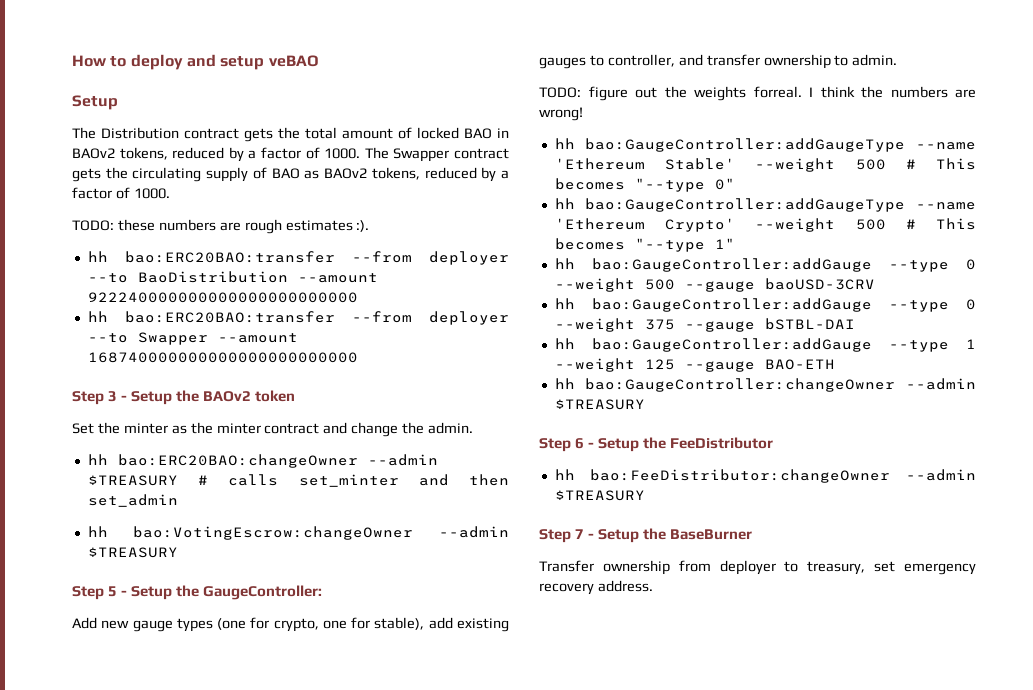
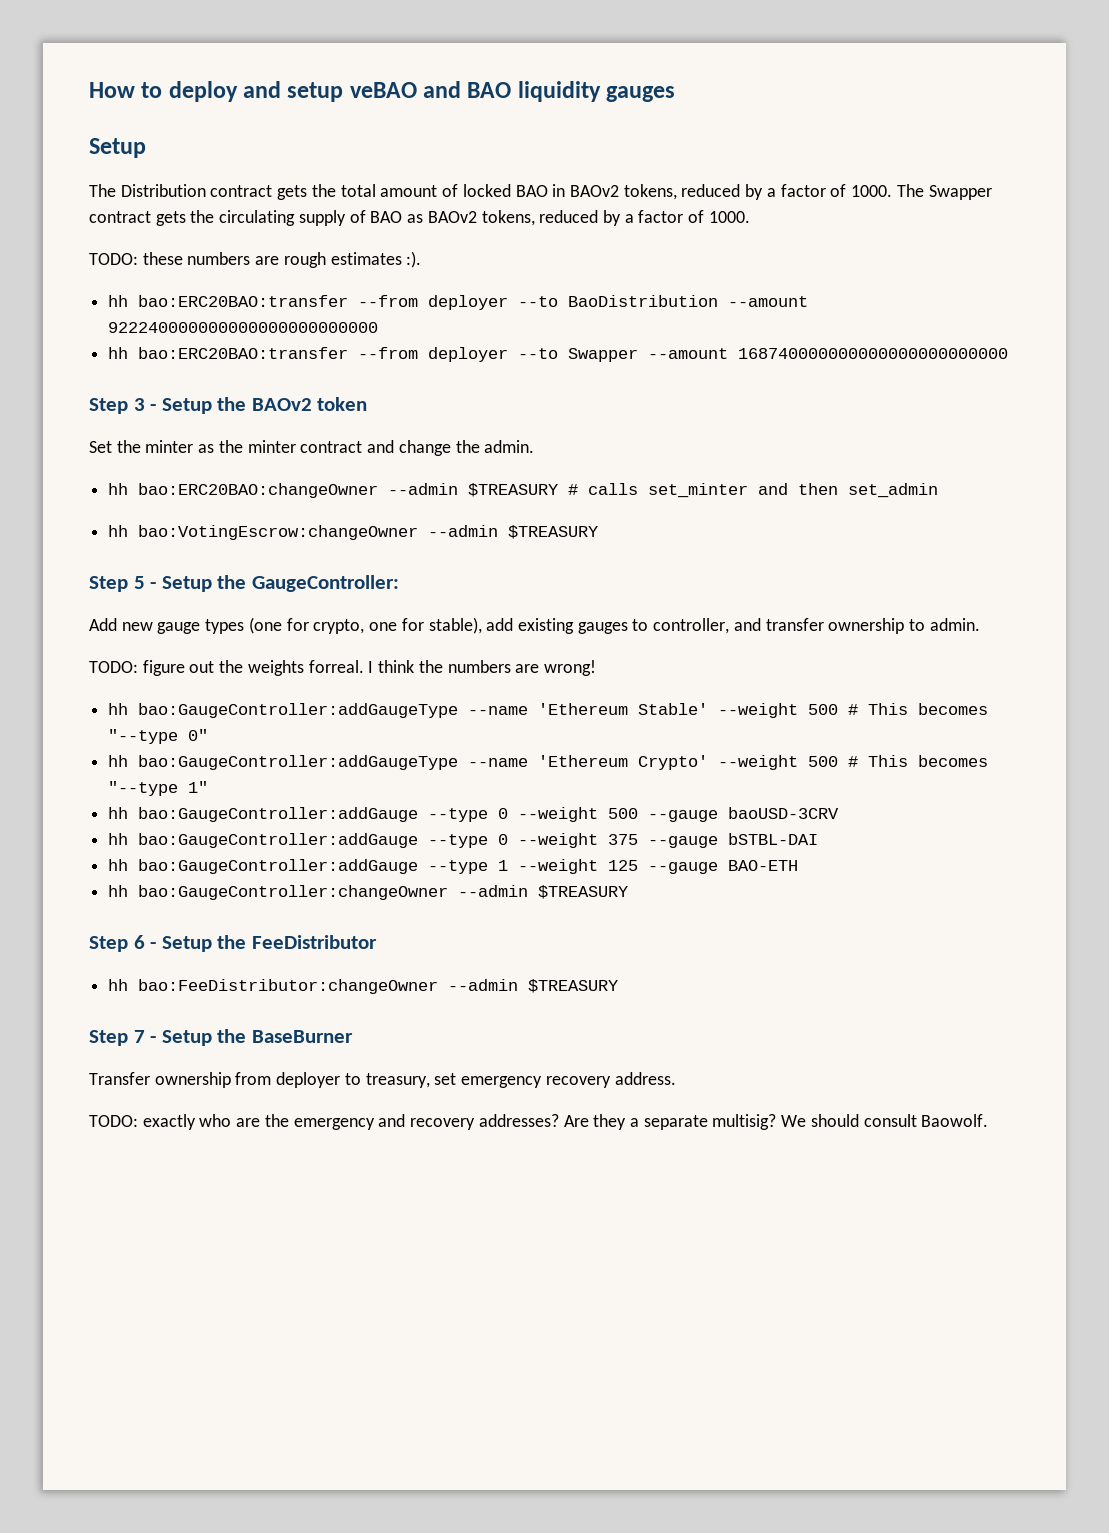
(319, 61) none -> [423,81,676,102] and BAO liquidity gauges
(653, 586) none -> [89,1114,989,1130] // TODO: exactly who are the emergency and recovery addresses? Are they a separate multisig? We should consult Baowolf.

